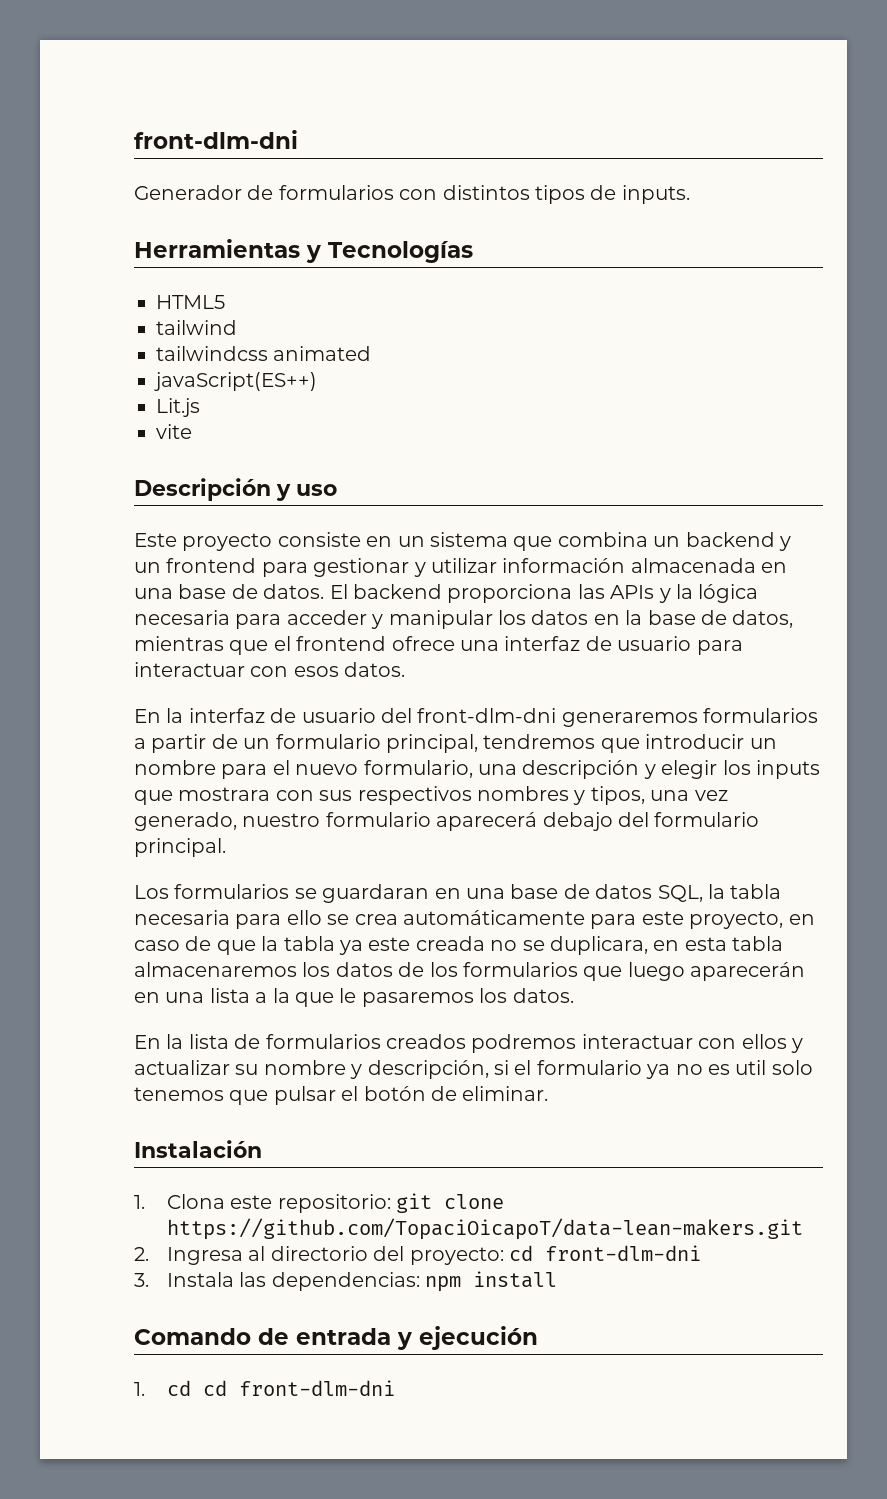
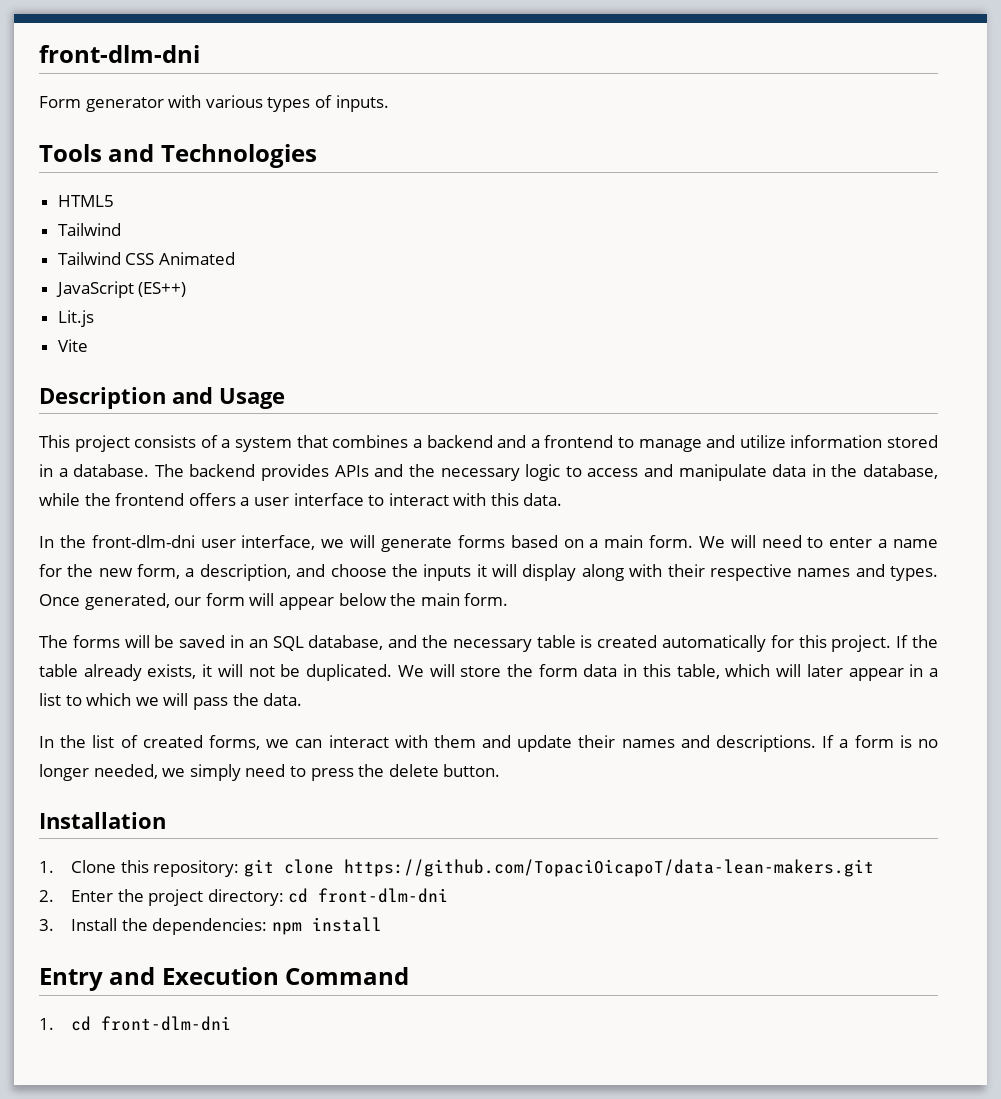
[134,130,298,149] [134,185,690,204] [134,239,473,263] [156,295,225,309] [156,320,237,335] [156,346,372,361] [154,372,317,391] [156,398,200,417] [156,424,192,439] [134,478,337,501] [134,532,791,551] [134,558,788,577] [134,584,759,603] [134,610,794,629] [134,636,743,655] [134,662,406,677] [134,708,819,727] [134,734,777,753] [134,760,820,779] [134,786,728,805] [134,812,760,831] [134,838,226,857] [134,884,782,903] [134,910,815,929] [134,936,784,955] [134,962,806,981] [134,988,574,1007] [134,1034,803,1053] [134,1060,813,1079] [134,1086,549,1105] [134,1140,262,1158] [134,1194,391,1213] front-dlm-dni // Generador de formularios con distintos tipos de inputs. // Herramientas y Tecnologías // HTML5 // tailwind // tailwindcss animated // javaScript(ES++) // Lit.js // vite // Descripción y uso // Este proyecto consiste en un sistema que combina un backend y un frontend para gestionar y utilizar información almacenada en una base de datos. El backend proporciona las APIs y la lógica necesaria para acceder y manipular los datos en la base de datos, mientras que el frontend ofrece una interfaz de usuario para interactuar con esos datos. // En la interfaz de usuario del front-dlm-dni generaremos formularios a partir de un formulario principal, tendremos que introducir un nombre para el nuevo formulario, una descripción y elegir los inputs que mostrara con sus respectivos nombres y tipos, una vez generado, nuestro formulario aparecerá debajo del formulario principal. // Los formularios se guardaran en una base de datos SQL, la tabla necesaria para ello se crea automáticamente para este proyecto, en caso de que la tabla ya este creada no se duplicara, en esta tabla almacenaremos los datos de los formularios que luego aparecerán en una lista a la que le pasaremos los datos. // En la lista de formularios creados podremos interactuar con ellos y actualizar su nombre y descripción, si el formulario ya no es util solo tenemos que pulsar el botón de eliminar. // Instalación // 1. Clona este repositorio: -> [39,45,200,63] [39,95,389,112] [39,144,317,168] [57,195,114,207] [57,223,121,236] [57,252,235,265] [55,281,187,298] [57,310,94,327] [57,339,88,352] [39,387,285,409] [39,435,938,452] [39,464,938,481] [39,493,563,506] [39,535,939,552] [39,564,938,581] [39,593,509,610] [39,635,938,652] [39,664,939,681] [39,693,303,710] [39,735,938,752] [39,764,501,781] [39,812,166,829] [39,860,240,877] front-dlm-dni // Form generator with various types of inputs. // Tools and Technologies // HTML5 // Tailwind // Tailwind CSS Animated // JavaScript (ES++) // Lit.js // Vite // Description and Usage // This project consists of a system that combines a backend and a frontend to manage and utilize information stored in a database. The backend provides APIs and the necessary logic to access and manipulate data in the database, while the frontend offers a user interface to interact with this data. // In the front-dlm-dni user interface, we will generate forms based on a main form. We will need to enter a name for the new form, a description, and choose the inputs it will display along with their respective names and types. Once generated, our form will appear below the main form. // The forms will be saved in an SQL database, and the necessary table is created automatically for this project. If the table already exists, it will not be duplicated. We will store the form data in this table, which will later appear in a list to which we will pass the data. // In the list of created forms, we can interact with them and update their names and descriptions. If a form is no longer needed, we simply need to press the delete button. // Installation // 1. Clone this repository:
[166,1246,504,1265] Ingresa al directorio del proyecto: -> [71,889,284,906] Enter the project directory:
[166,1272,420,1291] Instala las dependencias: -> [71,918,268,935] Install the dependencies:
[134,1326,538,1350] Comando de entrada y ejecución -> [39,967,410,991] Entry and Execution Command
[202,1380,227,1396] cd -> (92, 1023) none

